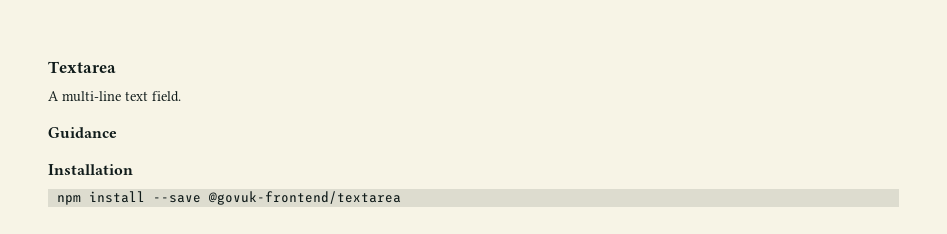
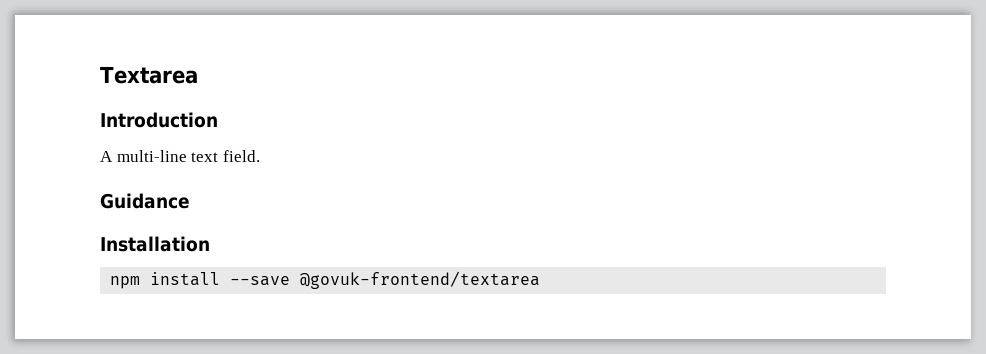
(116, 67) none -> [100,112,218,128] // Introduction

